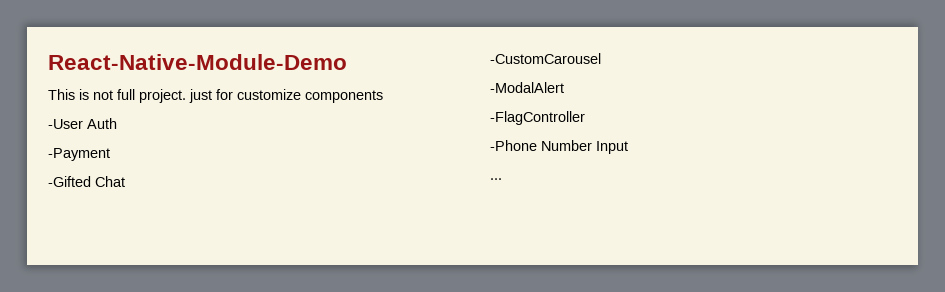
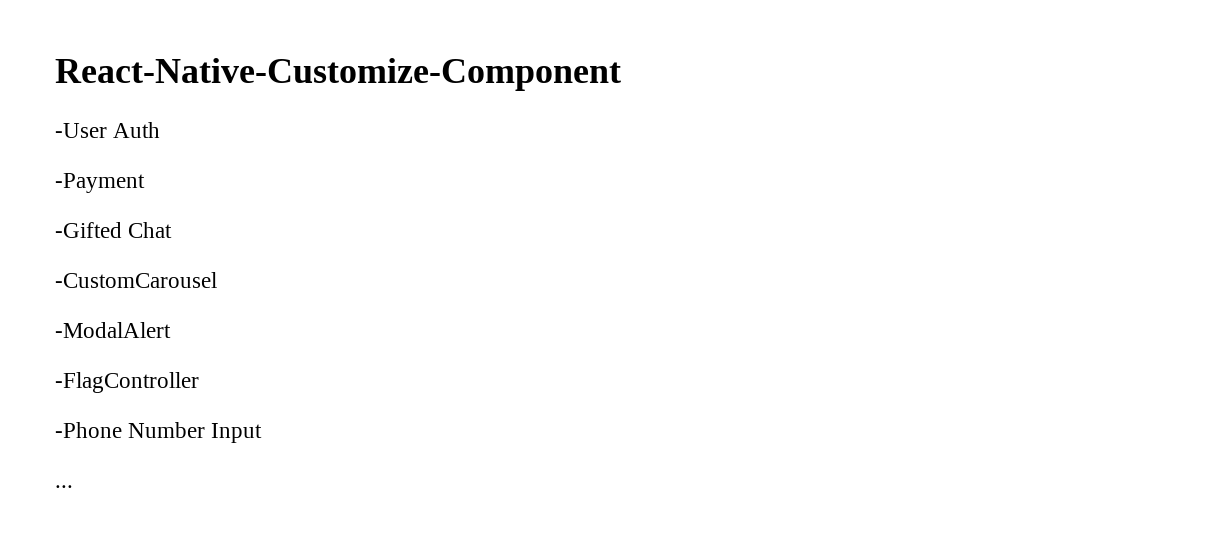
[48,54,347,70] [48,89,383,103] React-Native-Module-Demo // This is not full project. just for customize components -> [55,58,621,91] React-Native-Customize-Component

